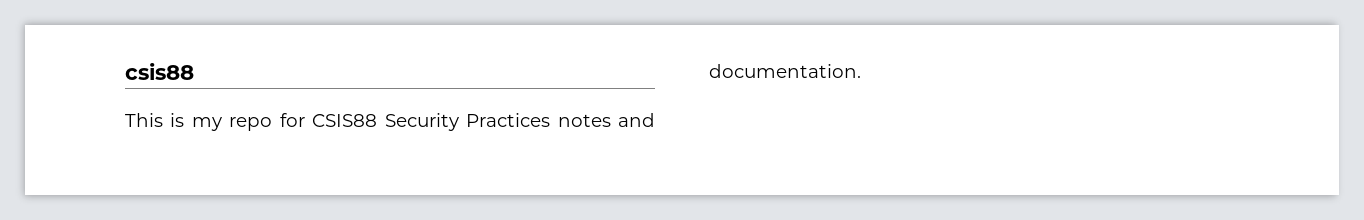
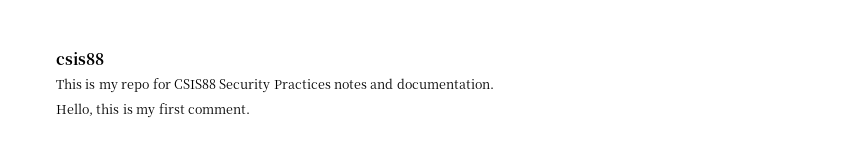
(861, 71) none -> [56,103,250,118] // Hello, this is my first comment.

